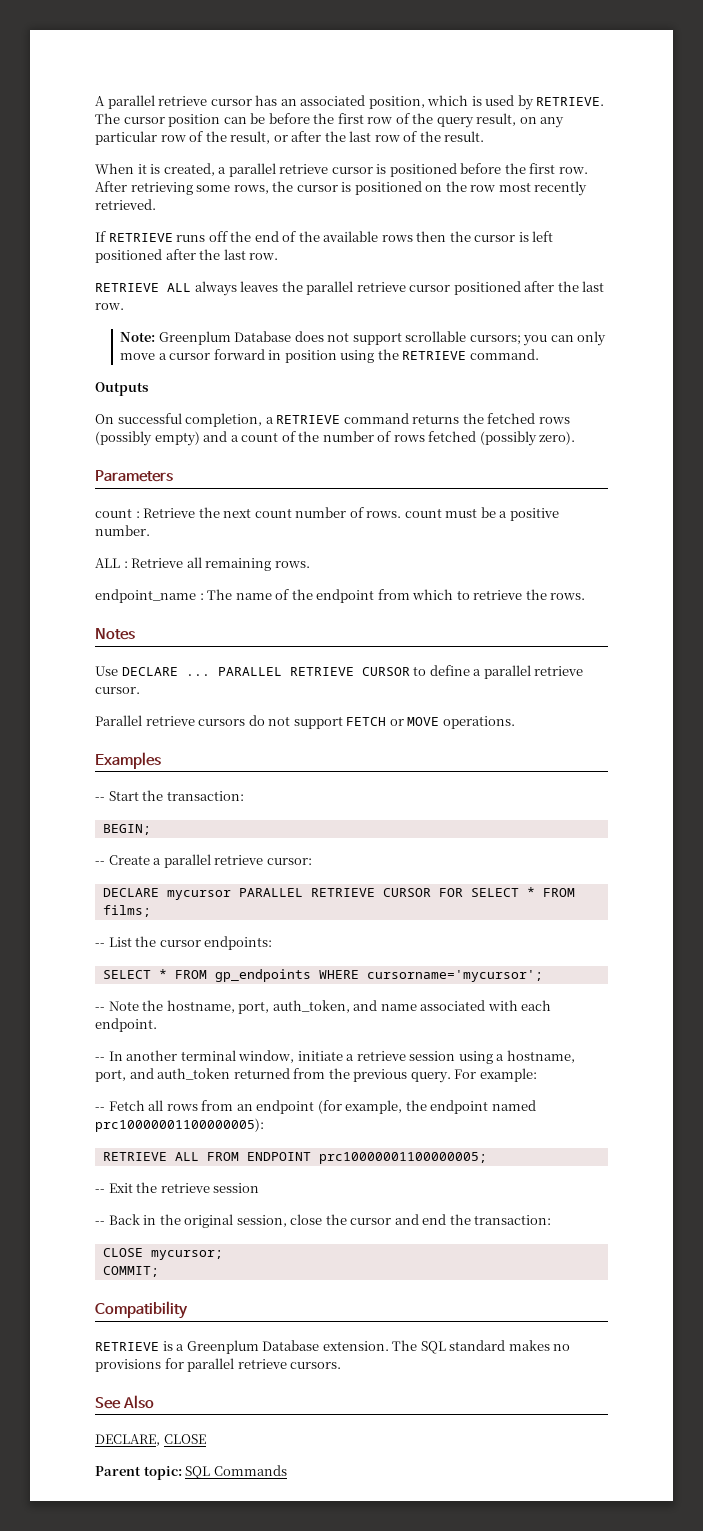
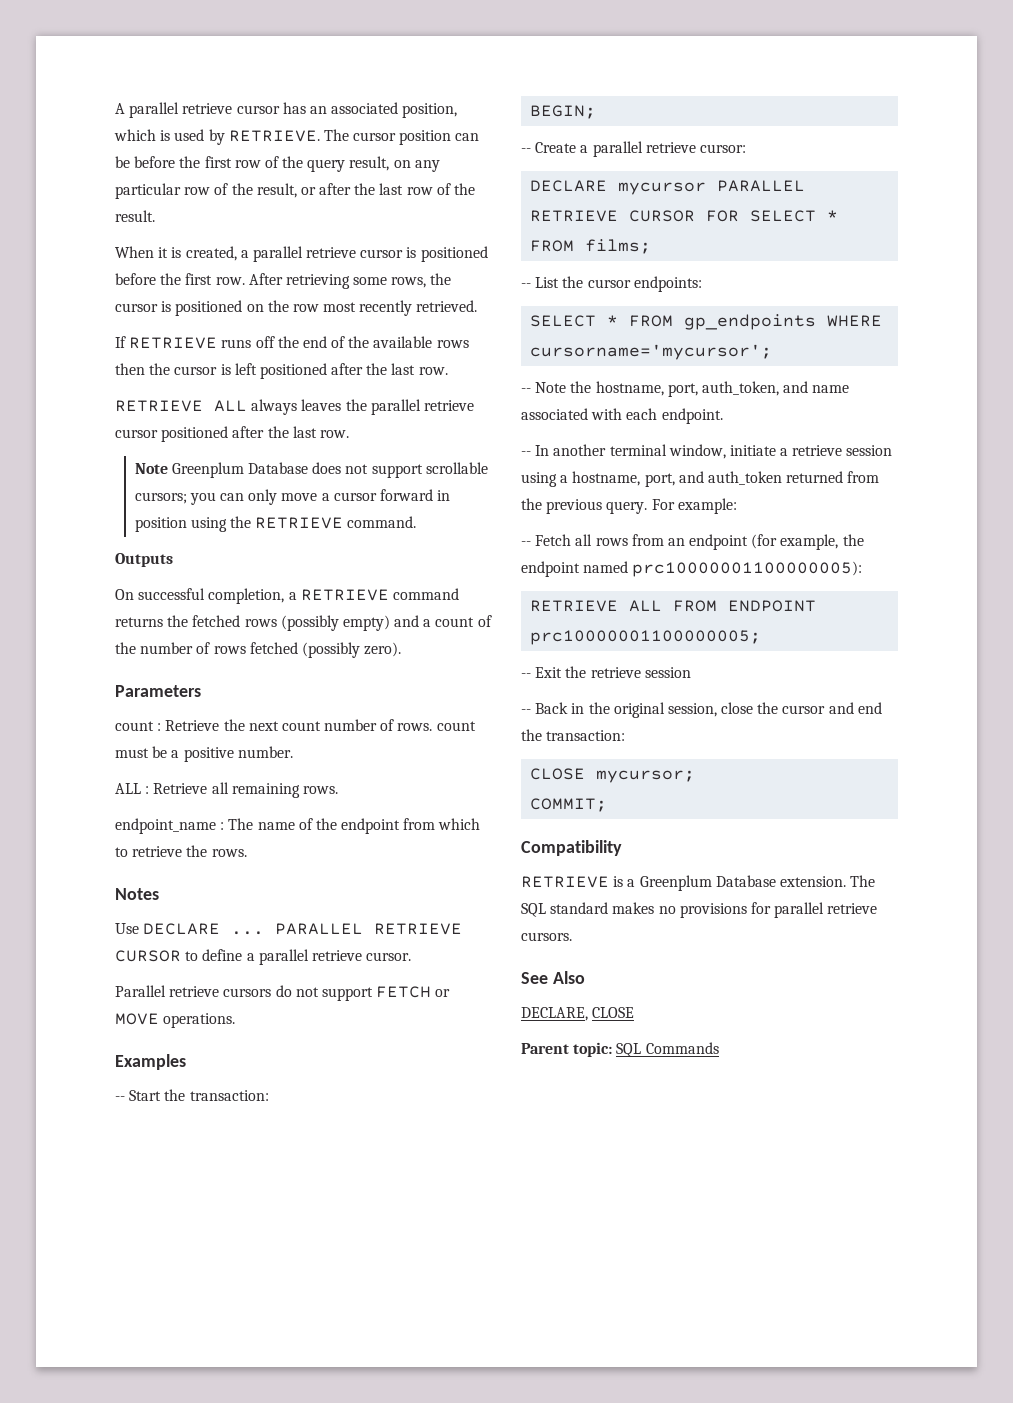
[120,332,156,342] Note: -> [134,463,168,474] Note

